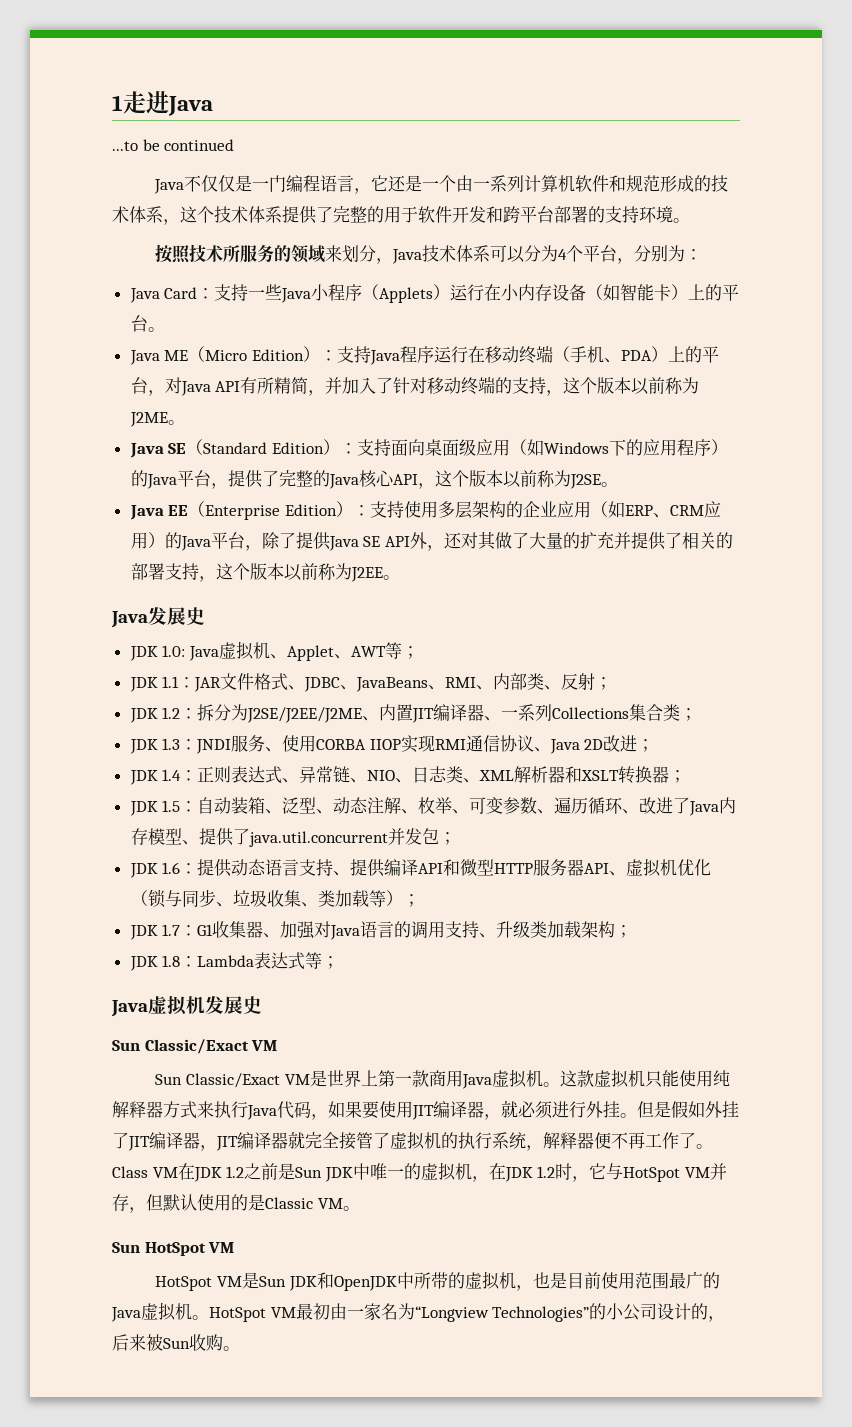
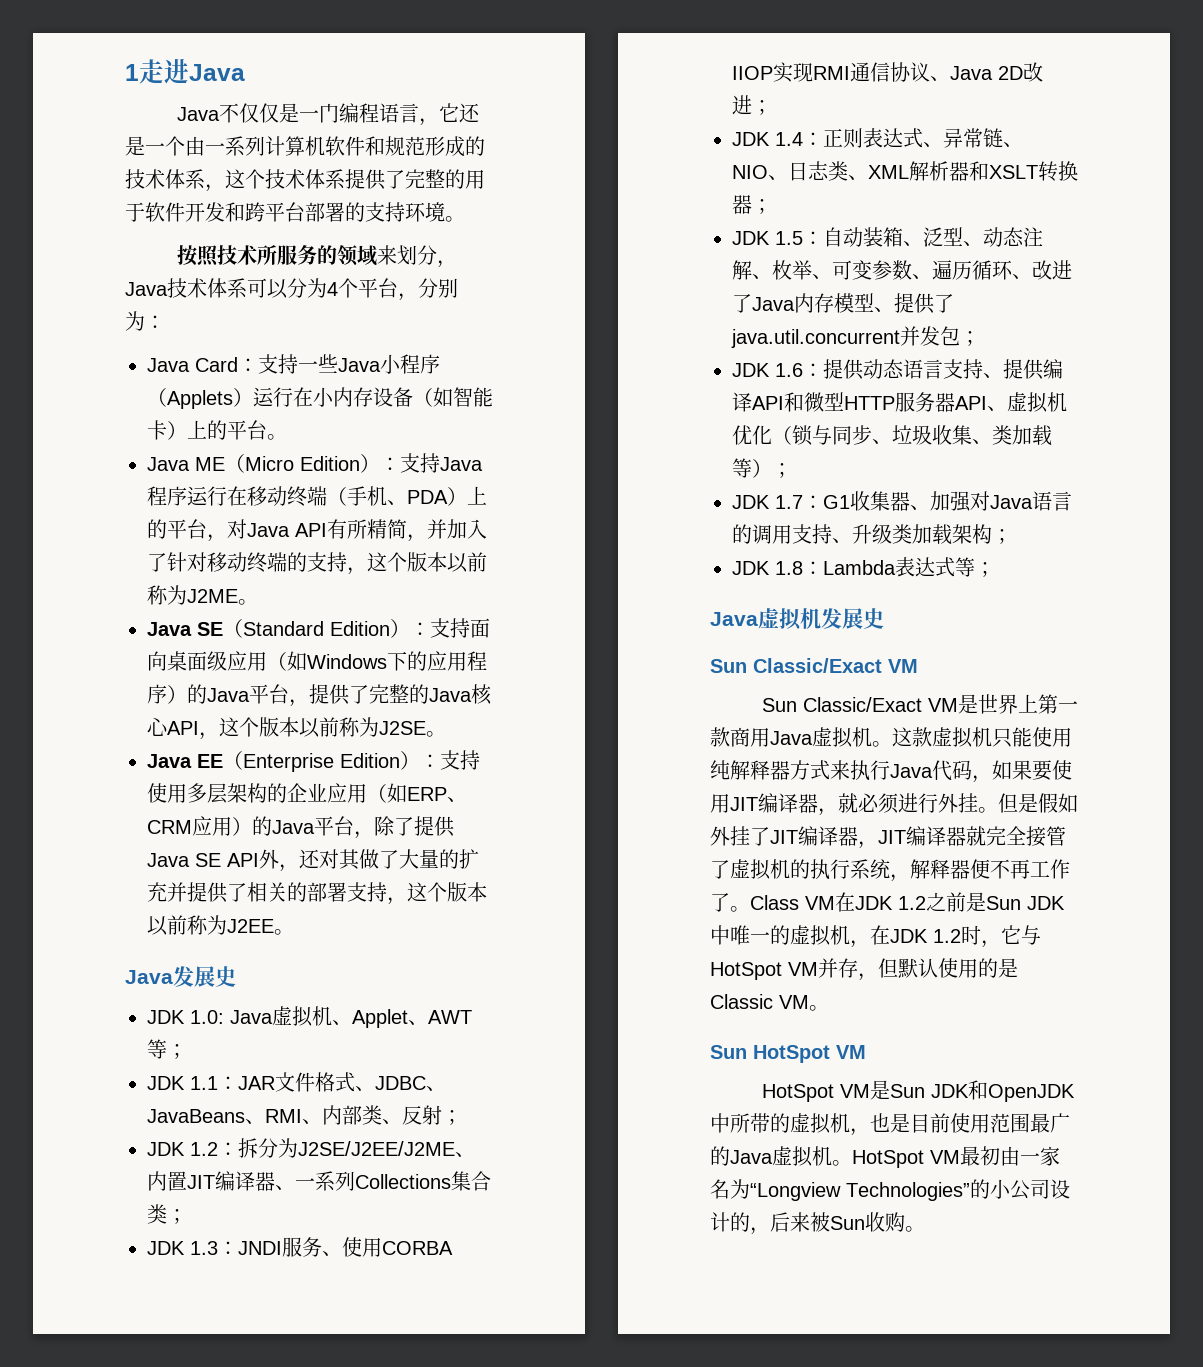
[112,139,235,151] // ...to be continued -> (245, 72) none

